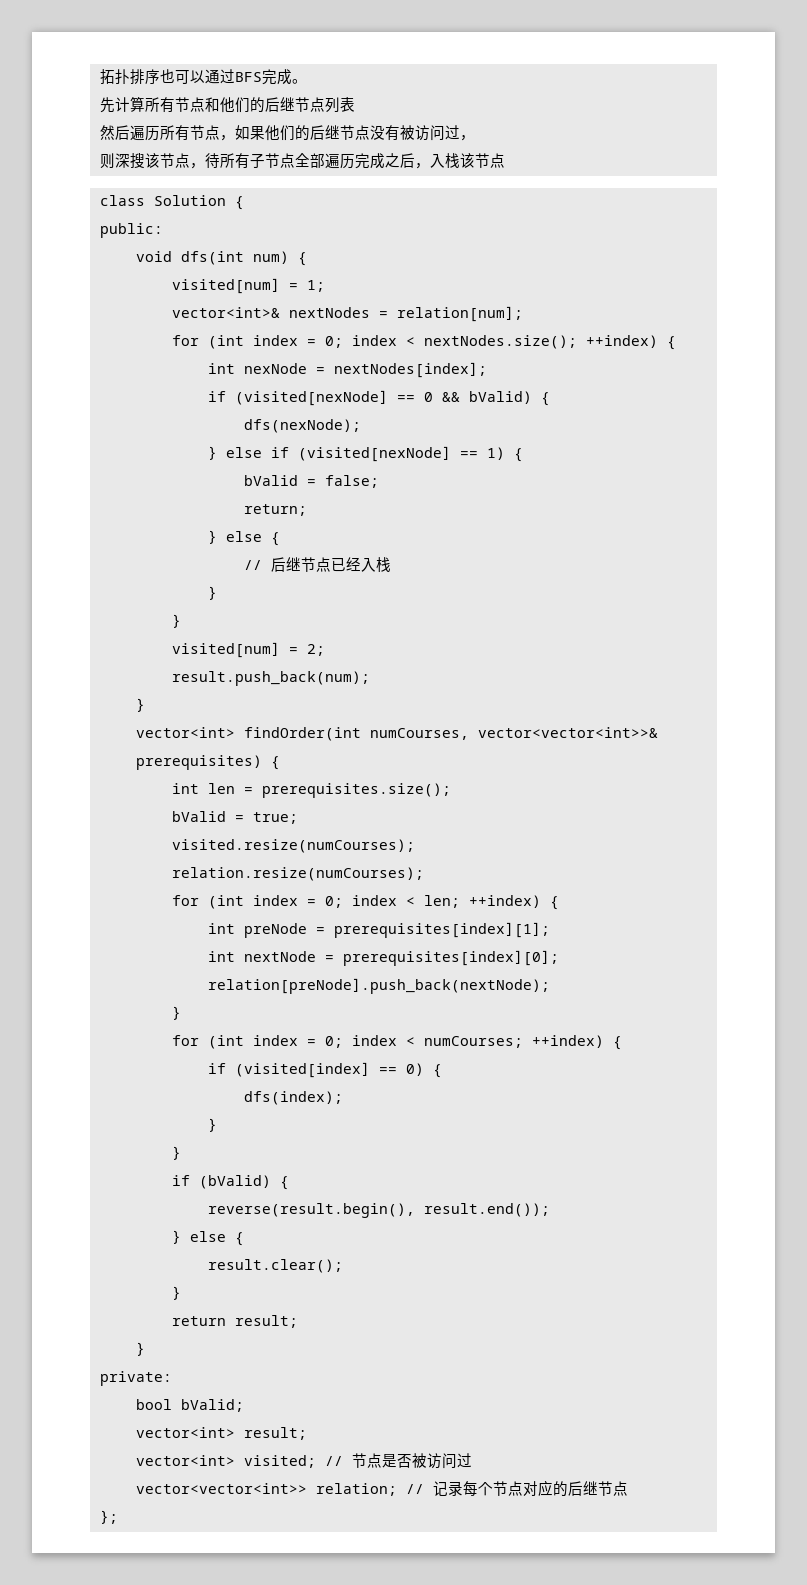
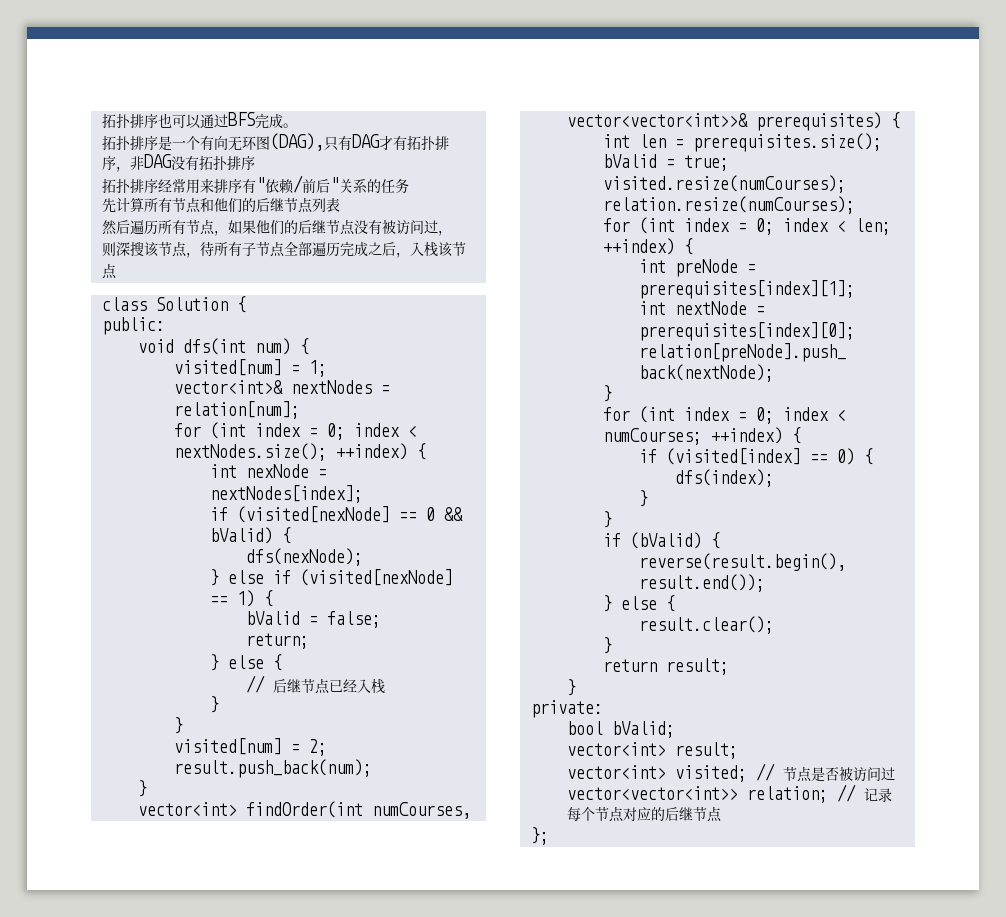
(308, 81) none -> [102,133,450,151] [102,154,256,172] [102,175,410,194] // 拓扑排序是一个有向无环图(DAG),只有DAG才有拓扑排序，非DAG没有拓扑排序 // 拓扑排序经常用来排序有"依赖/前后"关系的任务

